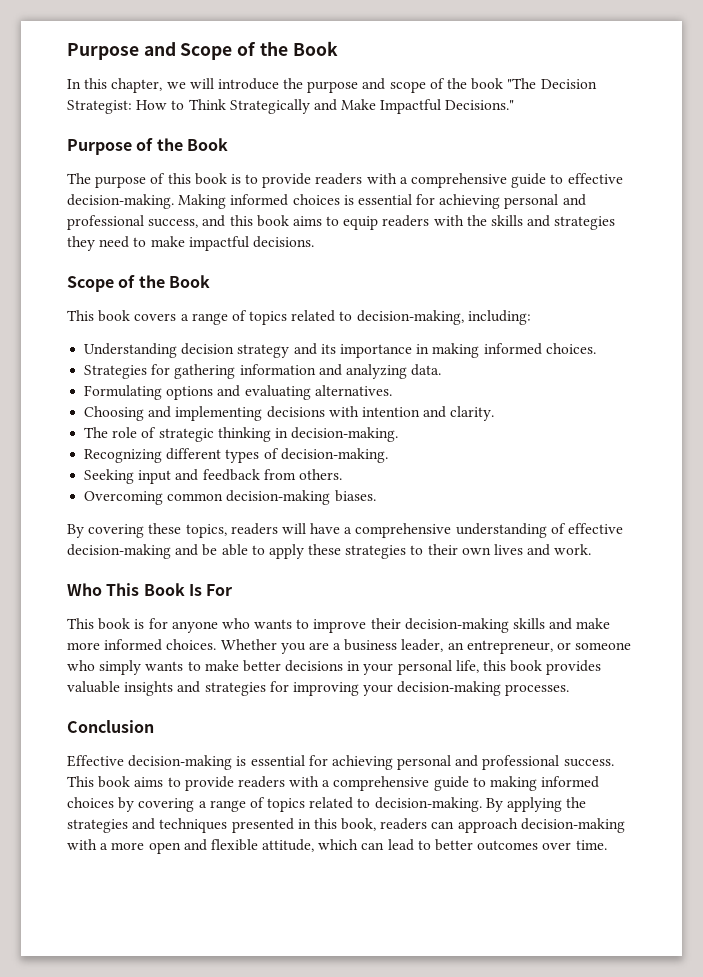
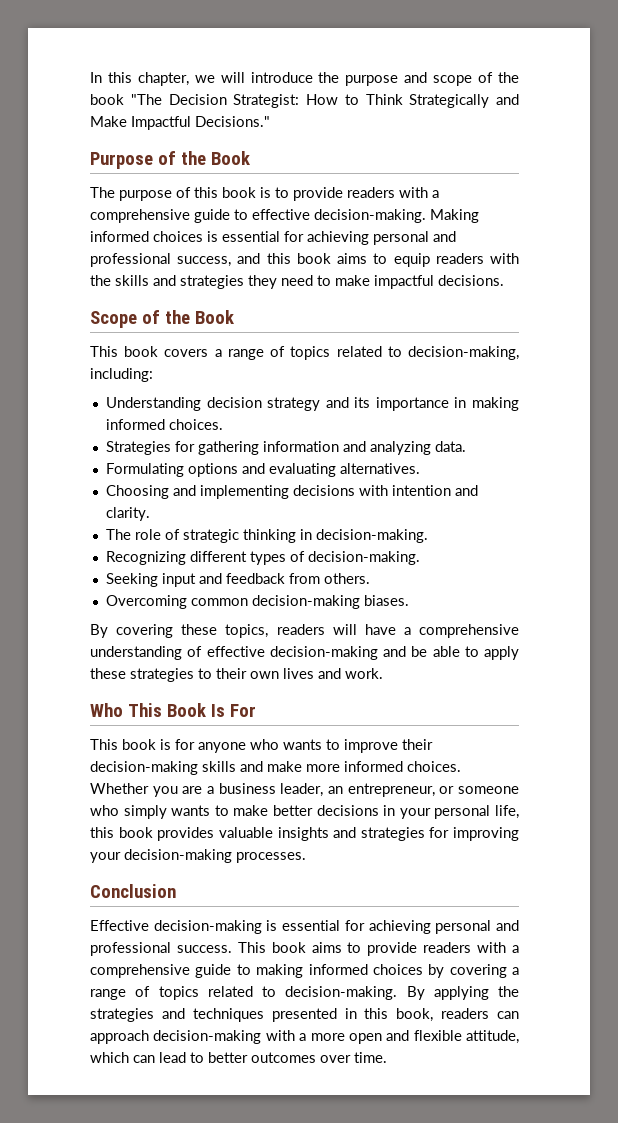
[67,41,338,60] Purpose and Scope of the Book // -> (90, 77) none

